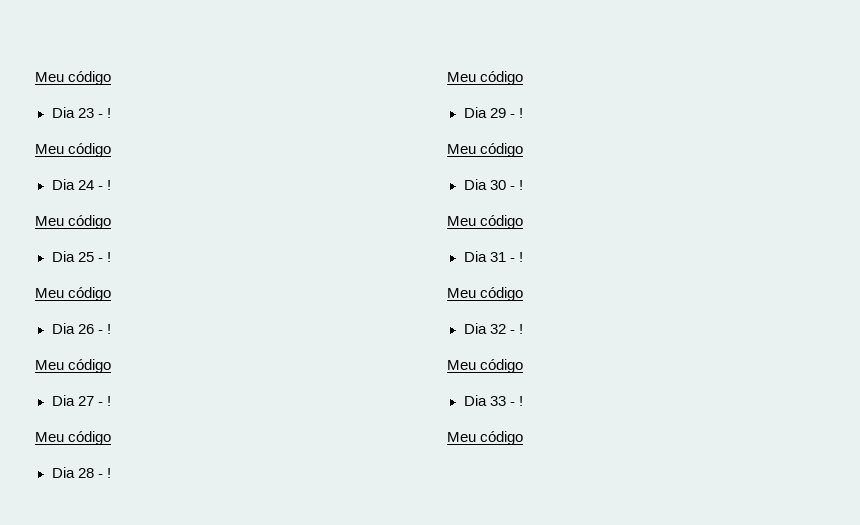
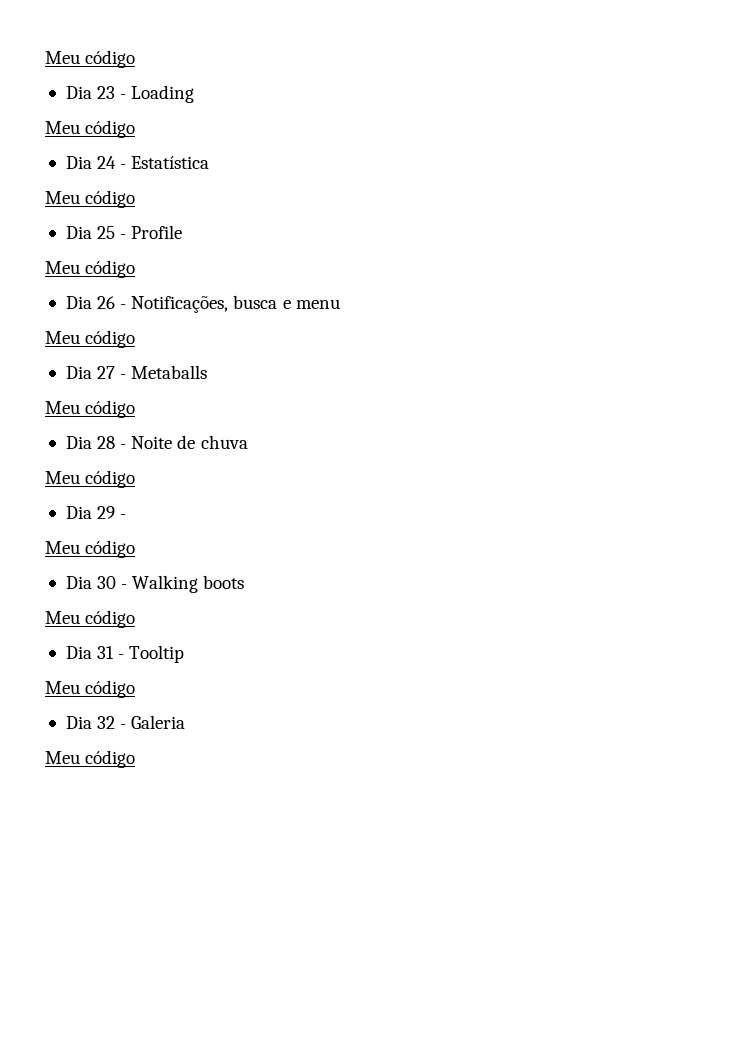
[106,108,111,118] ! -> [131,85,195,103] Loading
[106,180,111,190] ! -> [131,156,210,169] Estatística
[106,252,111,262] ! -> [131,225,183,239] Profile
[106,324,111,334] ! -> [131,295,340,313] Notificações, busca e menu
[106,396,111,406] ! -> [131,365,208,379] Metaballs
[106,468,111,478] ! -> [131,435,248,449] Noite de chuva
[518,108,523,118] ! -> (127, 516) none
[518,180,523,190] ! -> [132,575,245,593] Walking boots
[518,252,523,262] ! -> [129,645,185,663] Tooltip
[518,324,523,334] [447,359,524,373] [463,395,523,406] [447,431,524,445] ! // Meu código // Dia 33 - ! // Meu código -> [131,715,186,729] [45,750,136,768] Galeria // Meu código

